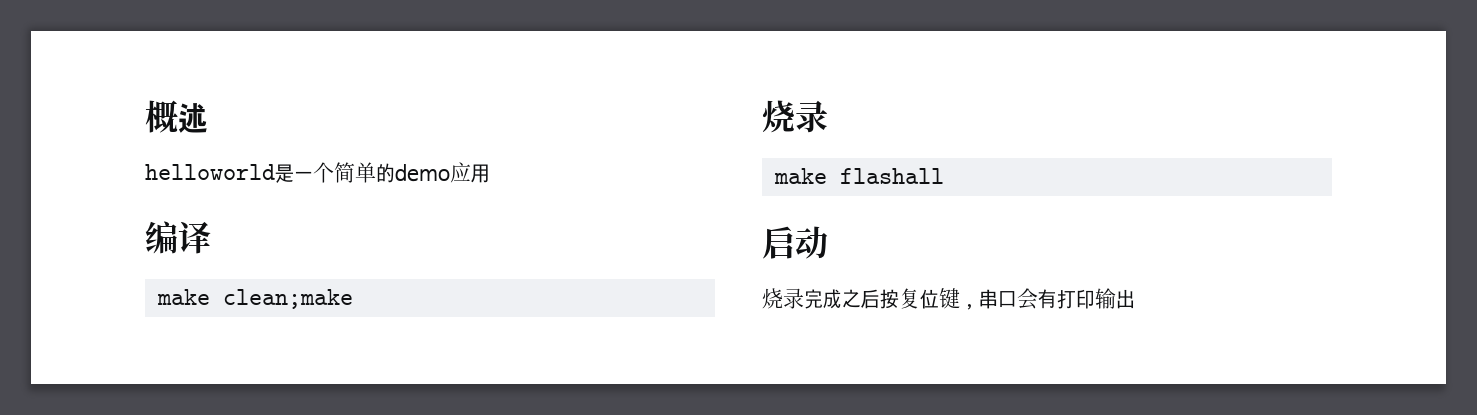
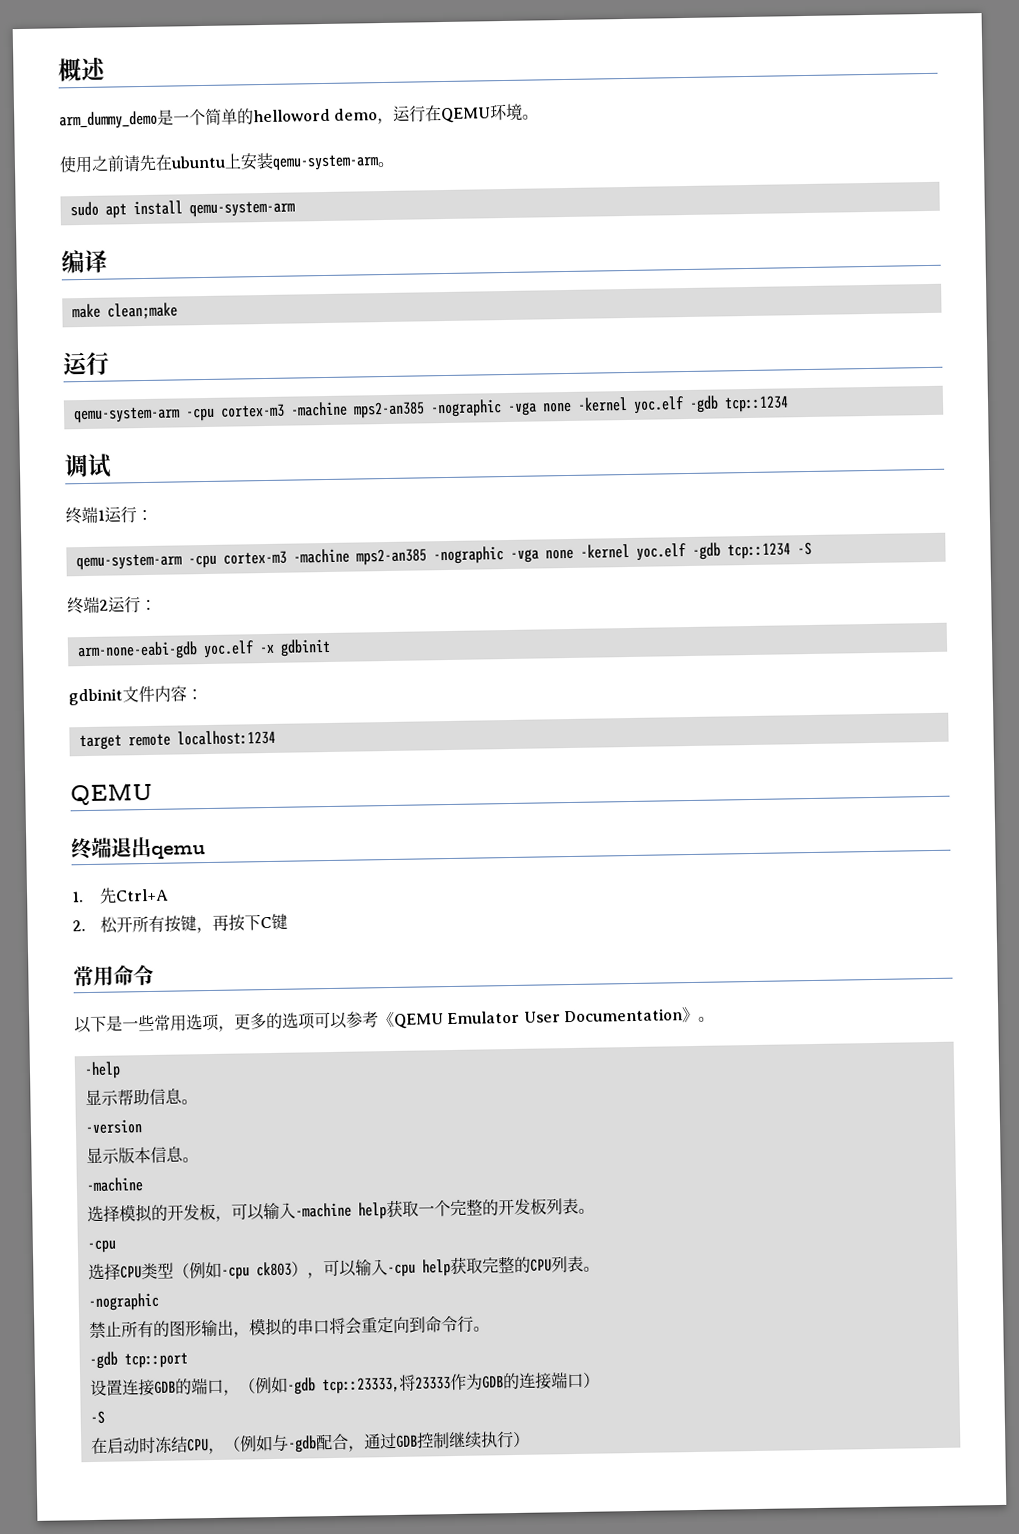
[145,164,275,180] helloworld -> [59,110,158,130] arm_dummy_demo
[395,162,490,183] [145,221,211,254] [156,289,353,309] [761,100,828,133] [773,168,944,184] [762,226,828,259] [762,288,1135,310] demo应用 // 编译 // make clean;make // 烧录 // make flashall // 启动 // 烧录完成之后按复位键，串口会有打印输出 -> [253,103,540,125] [59,152,395,174] [69,200,295,219] [61,249,108,274] [71,302,178,320] [63,351,110,376] [72,395,789,424] [64,453,112,478] [65,506,153,525] [75,541,812,571] [67,596,157,615] [76,638,331,661] [68,685,203,706] [78,729,276,751] [70,782,153,806] [71,836,206,860] [72,887,169,904] [72,913,288,934] [73,964,154,987] [74,1006,715,1034] [83,1061,121,1080] [84,1088,198,1106] [84,1119,143,1135] [85,1146,199,1164] [85,1177,143,1193] [86,1197,595,1223] [86,1239,116,1254] [87,1255,600,1281] [87,1292,159,1312] [88,1315,490,1340] [88,1351,188,1370] [89,1372,600,1397] [89,1410,105,1425] [90,1431,530,1455] helloword demo，运行在QEMU环境。 // 使用之前请先在ubuntu上安装qemu-system-arm。 // sudo apt install qemu-system-arm // 编译 // make clean;make // 运行 // qemu-system-arm -cpu cortex-m3 -machine mps2-an385 -nographic -vga none -kernel yoc.elf -gdb tcp::1234 // 调试 // 终端1运行： // qemu-system-arm -cpu cortex-m3 -machine mps2-an385 -nographic -vga none -kernel yoc.elf -gdb tcp::1234 -S // 终端2运行： // arm-none-eabi-gdb yoc.elf -x gdbinit // gdbinit文件内容： // target remote localhost:1234 // QEMU // 终端退出qemu // 1.先Ctrl+A // 2.松开所有按键，再按下C键 // 常用命令 // 以下是一些常用选项，更多的选项可以参考《QEMU Emulator User Documentation》。 // -help // 显示帮助信息。 // -version // 显示版本信息。 // -machine // 选择模拟的开发板，可以输入-machine help获取一个完整的开发板列表。 // -cpu // 选择CPU类型（例如-cpu ck803），可以输入-cpu help获取完整的CPU列表。 // -nographic // 禁止所有的图形输出，模拟的串口将会重定向到命令行。 // -gdb tcp::port // 设置连接GDB的端口，（例如-gdb tcp::23333,将23333作为GDB的连接端口） // -S // 在启动时冻结CPU，（例如与-gdb配合，通过GDB控制继续执行）

